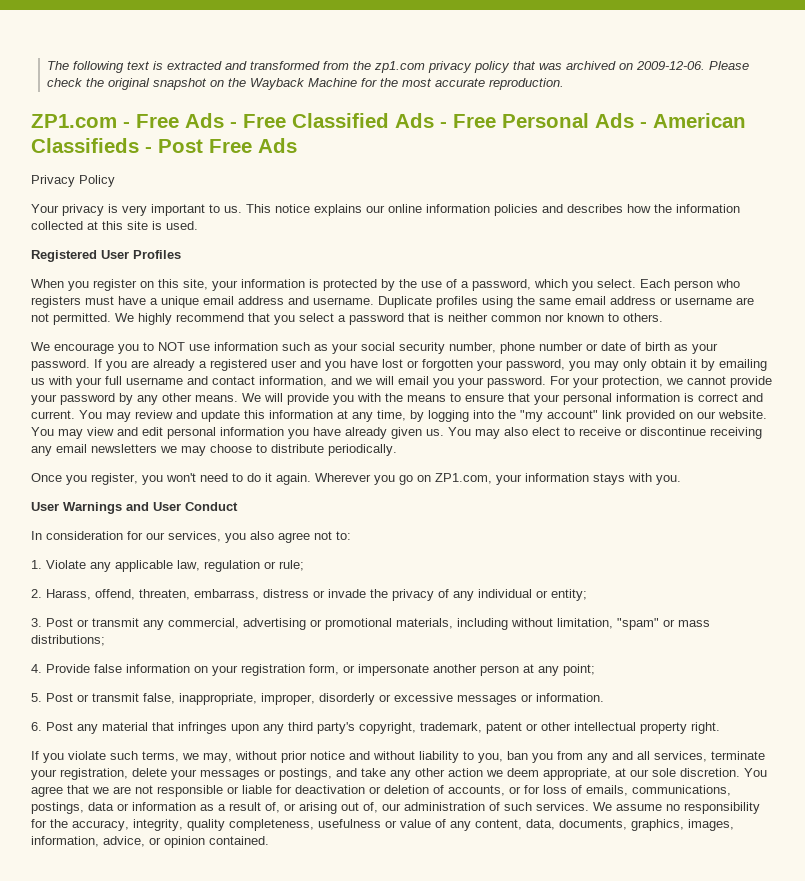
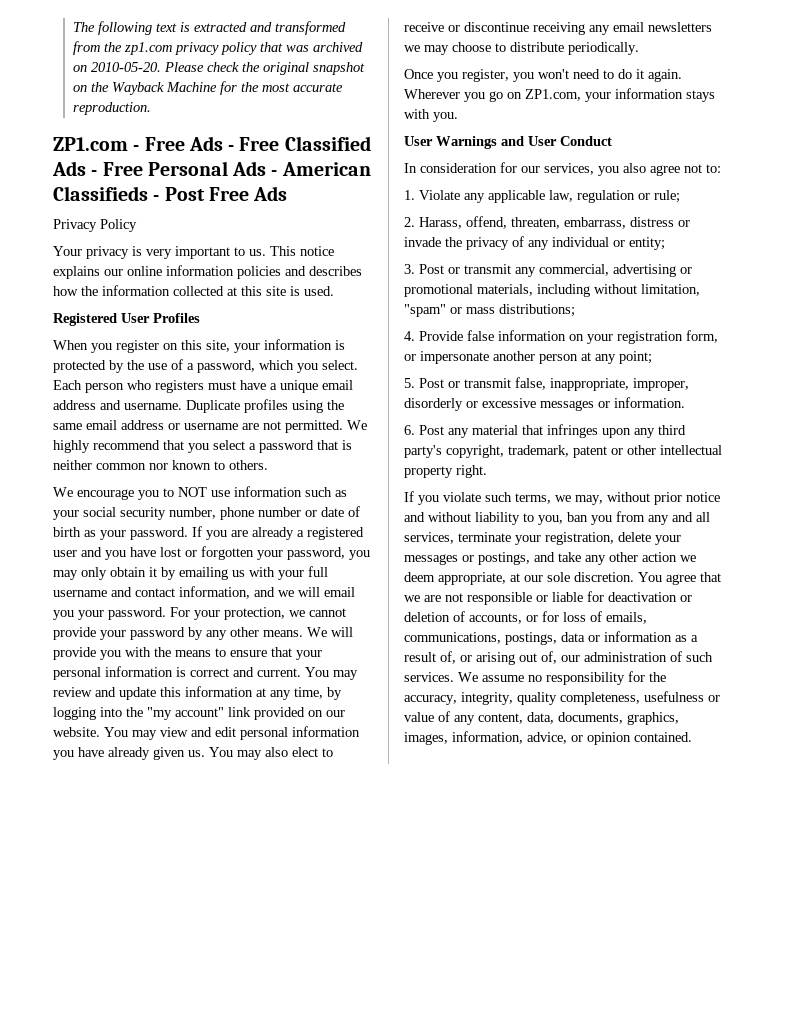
[635,61,705,70] 2009-12-06. -> [91,62,162,72] 2010-05-20.

